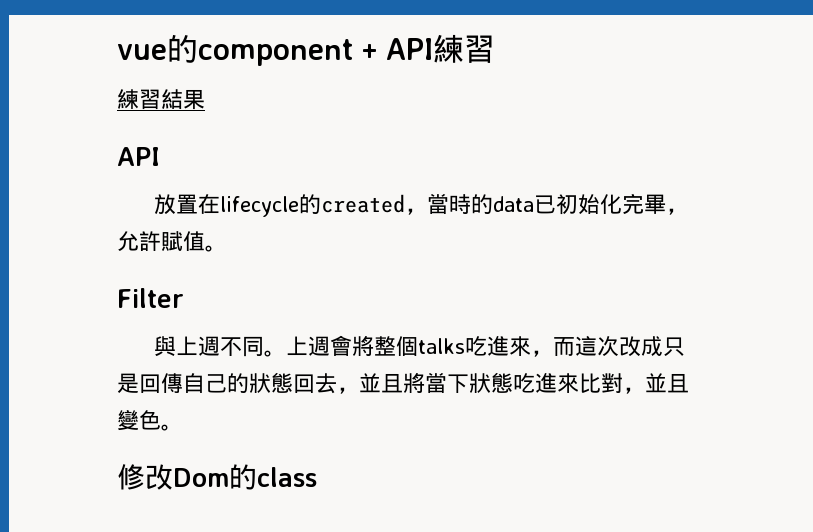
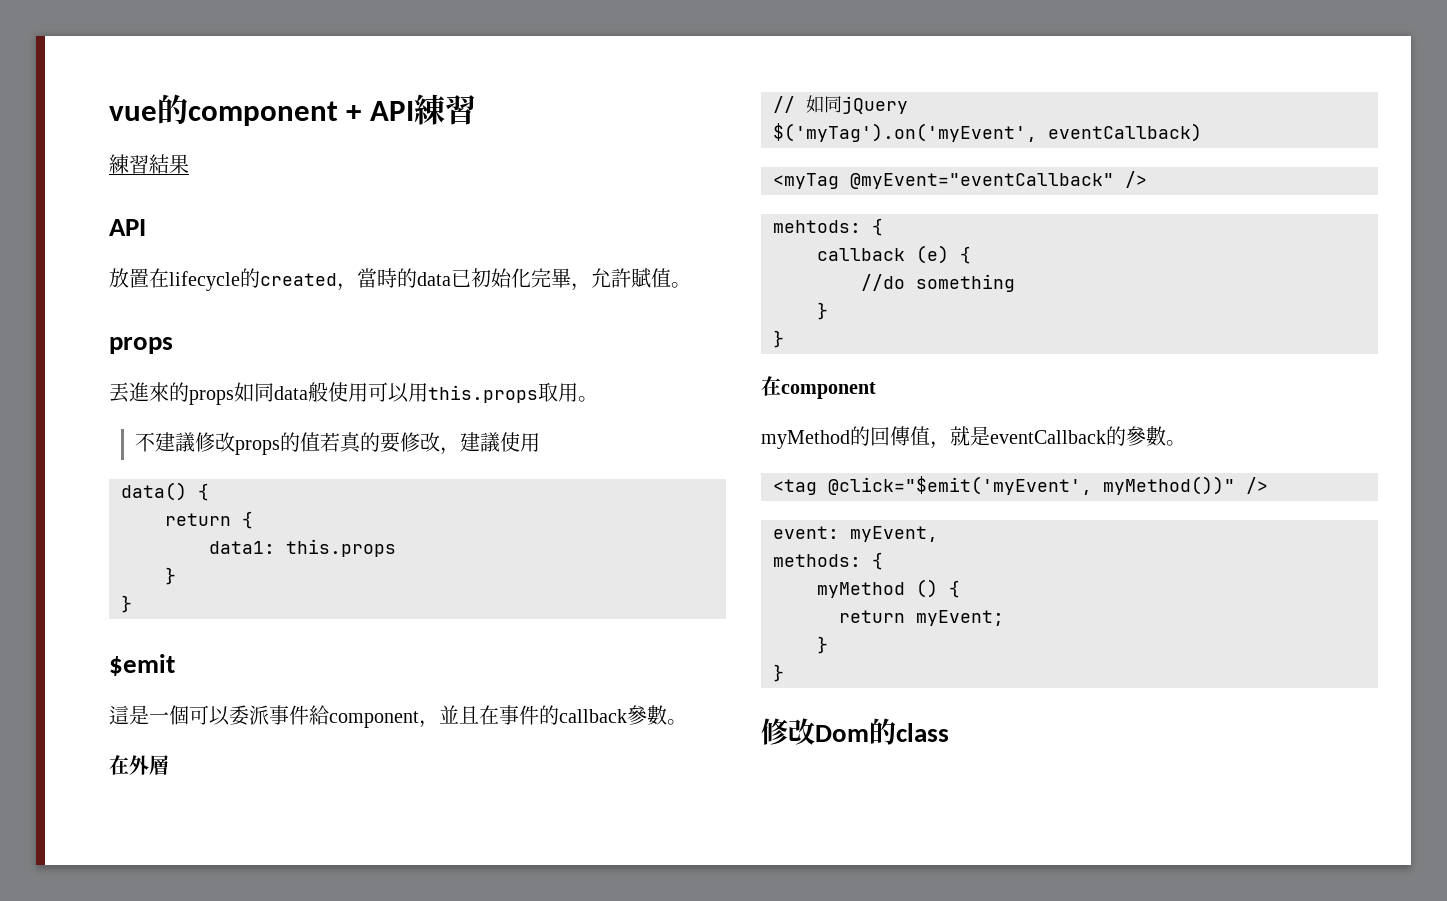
[117,288,184,308] [154,335,686,357] [117,372,689,394] [117,409,183,431] Filter // 與上週不同。上週會將整個talks吃進來，而這次改成只是回傳自己的狀態回去，並且將當下狀態吃進來比對，並且變色。 -> [109,337,173,354] [109,382,598,405] [135,432,541,455] [121,482,209,501] [165,511,253,529] [209,539,396,557] [165,567,176,585] [121,595,132,613] [109,654,175,676] [109,705,687,728] [109,755,169,775] [773,95,908,114] [773,123,1202,142] [773,171,1147,189] [773,218,883,236] [817,245,971,264] [861,274,1015,292] [817,302,828,320] [773,330,784,348] [761,376,876,399] [761,426,1186,449] [773,476,1268,495] [773,526,938,542] [773,552,883,570] [817,579,960,598] [839,610,1004,626] [817,636,828,654] [773,664,784,682] props // 丟進來的props如同data般使用可以用this.props取用。 // 不建議修改props的值若真的要修改，建議使用 // data() { // return { // data1: this.props // } // } // $emit // 這是一個可以委派事件給component，並且在事件的callback參數。 // 在外層 // // 如同jQuery // $('myTag').on('myEvent', eventCallback) // <myTag @myEvent="eventCallback" /> // mehtods: { // callback (e) { // //do something // } // } // 在component // myMethod的回傳值，就是eventCallback的參數。 // <tag @click="$emit('myEvent', myMethod())" /> // event: myEvent, // methods: { // myMethod () { // return myEvent; // } // }

